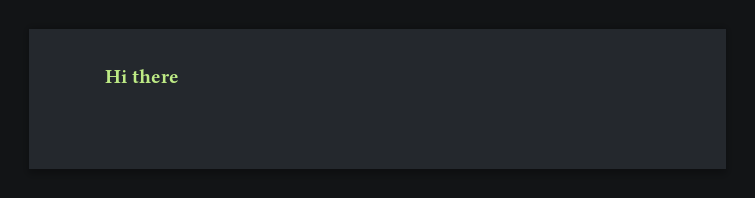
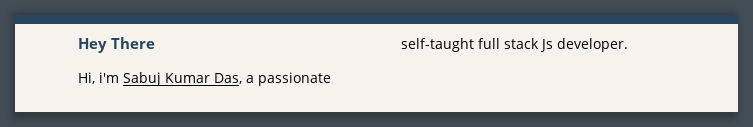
[105,69,180,83] Hi there -> [78,37,156,53] [78,72,331,86] [401,38,628,52] Hey There // Hi, i'm Sabuj Kumar Das, a passionate self-taught full stack Js developer.

